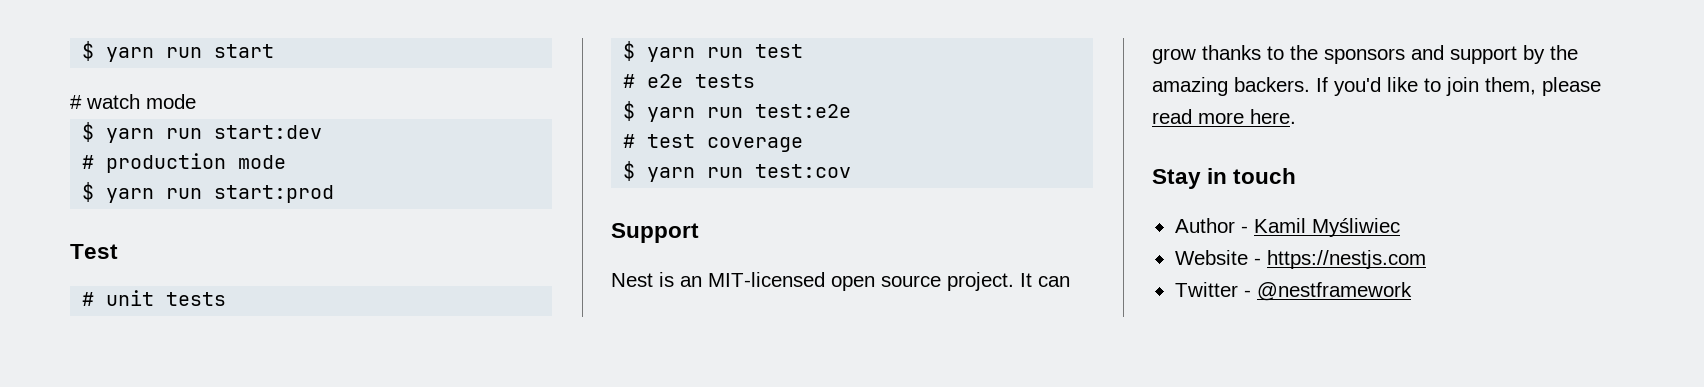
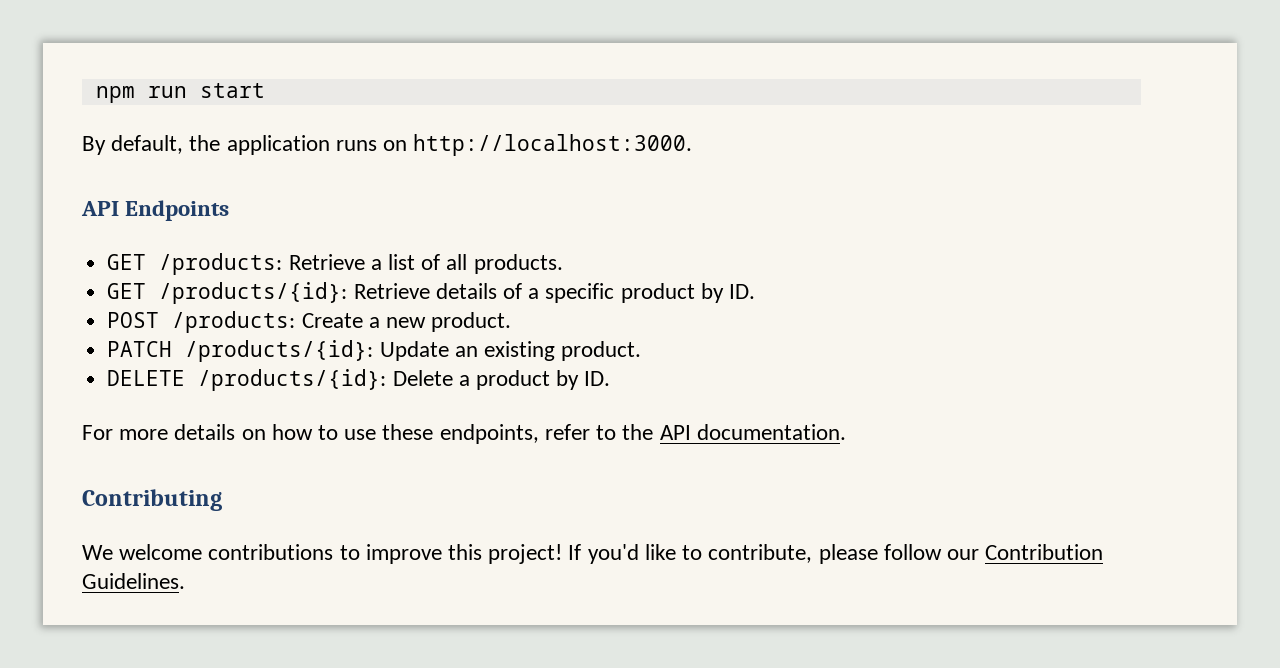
[82,41,155,62] $ yarn -> [95,86,135,103] npm
[70,94,196,109] [82,122,323,143] [82,153,287,173] [82,182,335,203] [70,244,118,259] [82,290,227,306] [623,41,804,62] [623,74,756,88] [623,101,852,122] [623,134,804,152] [623,161,852,182] [611,223,699,243] [611,272,1070,291] [1152,45,1578,64] [1152,77,1601,96] [1152,109,1296,124] [1152,168,1297,189] [1174,218,1400,237] [1174,250,1426,269] [1174,282,1412,301] # watch mode // $ yarn run start:dev // # production mode // $ yarn run start:prod // Test // # unit tests // $ yarn run test // # e2e tests // $ yarn run test:e2e // # test coverage // $ yarn run test:cov // Support // Nest is an MIT-licensed open source project. It can grow thanks to the sponsors and support by the amazing backers. If you'd like to join them, please read more here. // Stay in touch // Author - Kamil Myśliwiec // Website - https://nestjs.com // Twitter - @nestframework -> [82,134,693,156] [81,200,230,221] [107,253,563,275] [107,282,755,304] [107,311,512,333] [107,340,642,362] [107,369,611,391] [82,424,846,444] [82,489,222,511] [82,544,1104,564] [82,573,185,589] By default, the application runs on http://localhost:3000. // API Endpoints // GET /products: Retrieve a list of all products. // GET /products/{id}: Retrieve details of a specific product by ID. // POST /products: Create a new product. // PATCH /products/{id}: Update an existing product. // DELETE /products/{id}: Delete a product by ID. // For more details on how to use these endpoints, refer to the API documentation. // Contributing // We welcome contributions to improve this project! If you'd like to contribute, please follow our Contribution Guidelines.

